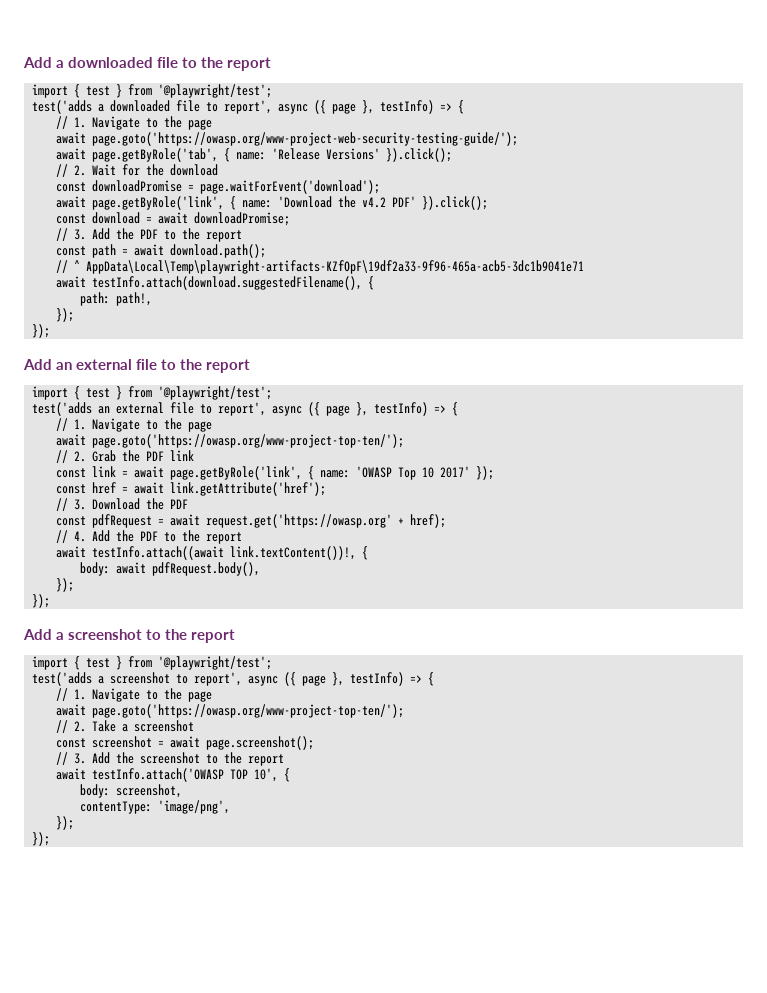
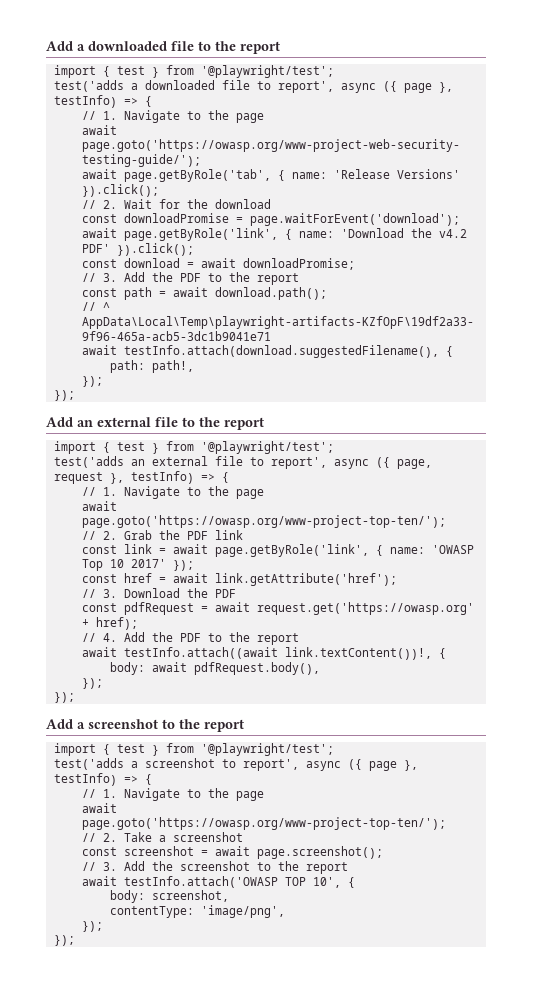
[325,405,350,416] page -> [396,459,432,469] [53,472,103,484] page, request

